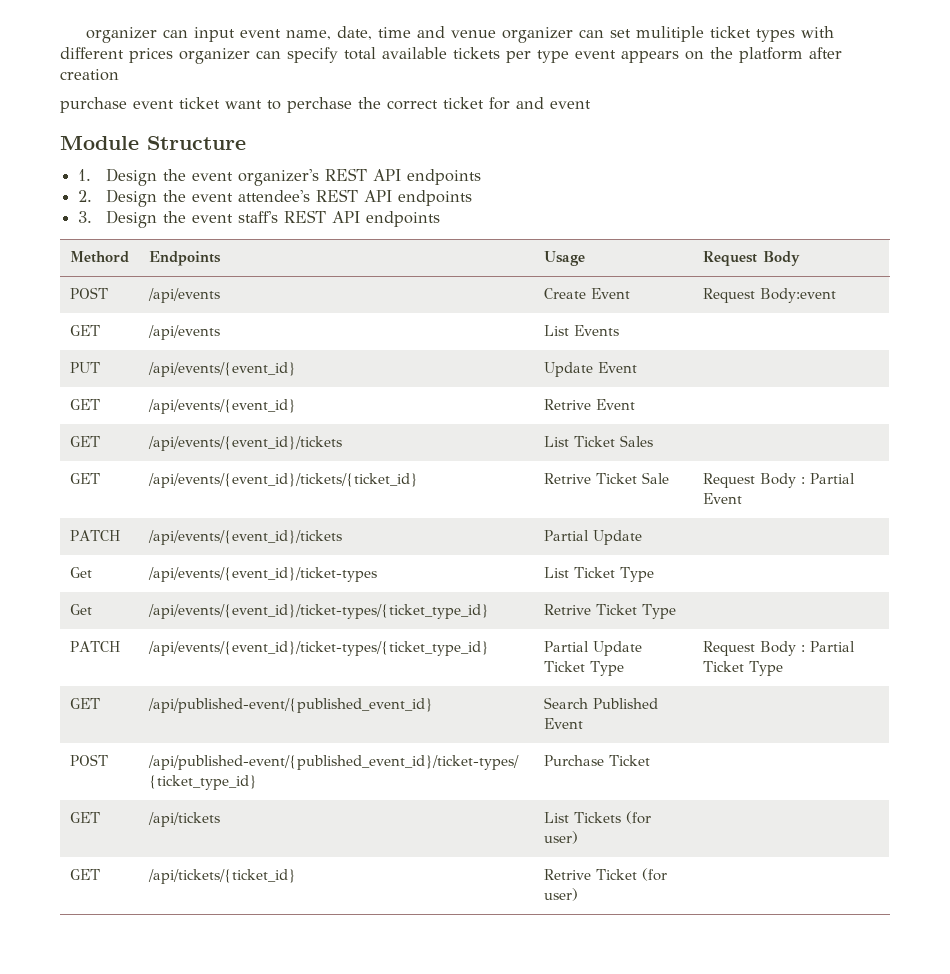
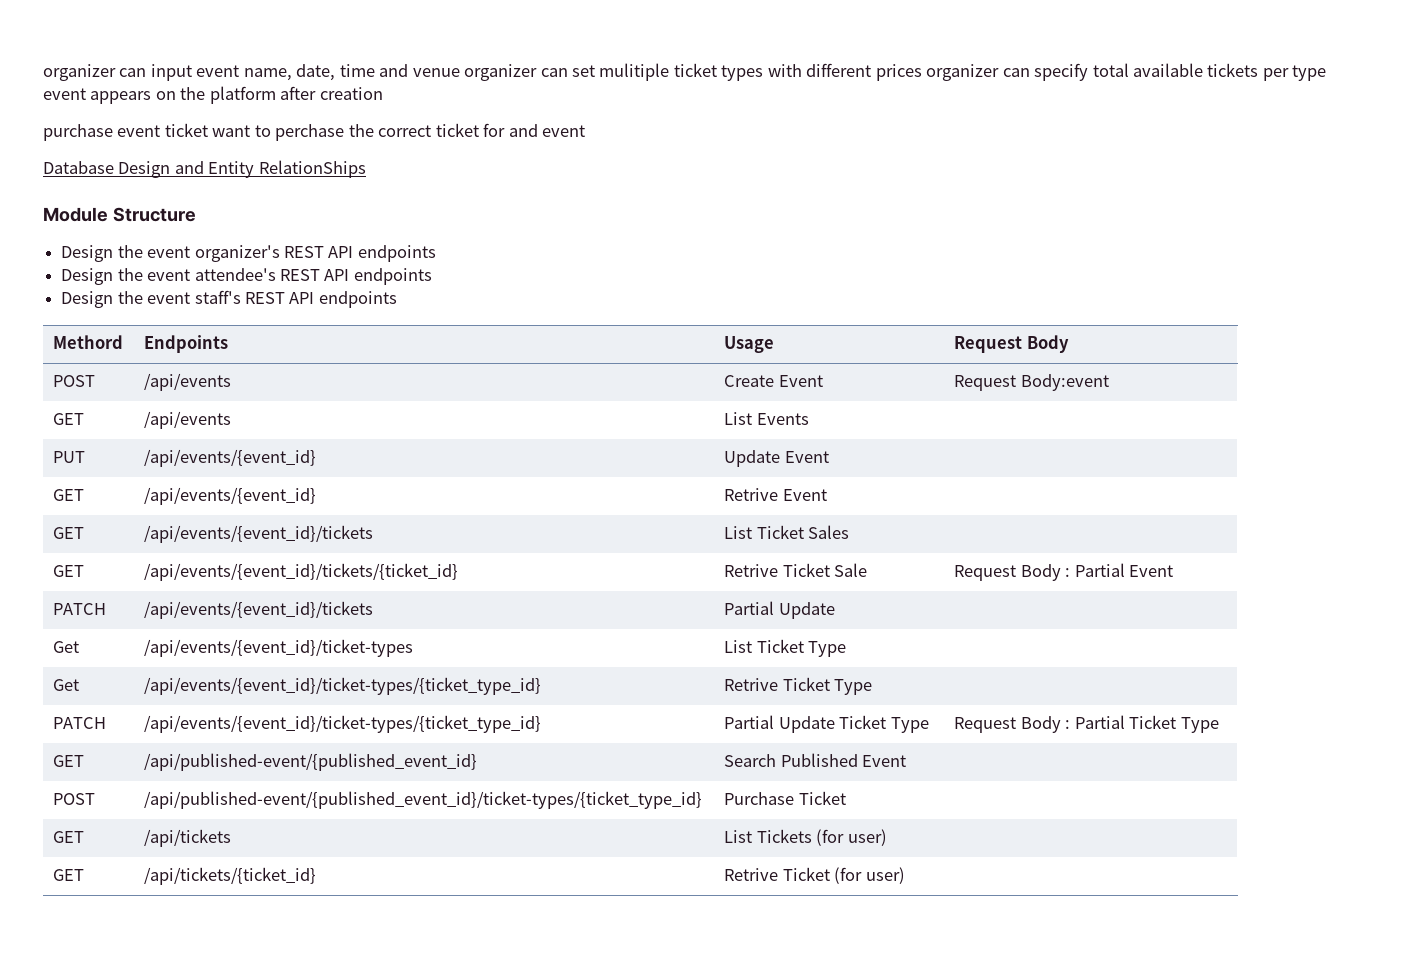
(591, 104) none -> [43,160,366,178] // Database Design and Entity RelationShips
[78,169,92,181] 1. -> (196, 214) none
[78,190,93,202] 2. -> (436, 253) none
[78,211,93,223] 3. -> (432, 276) none

